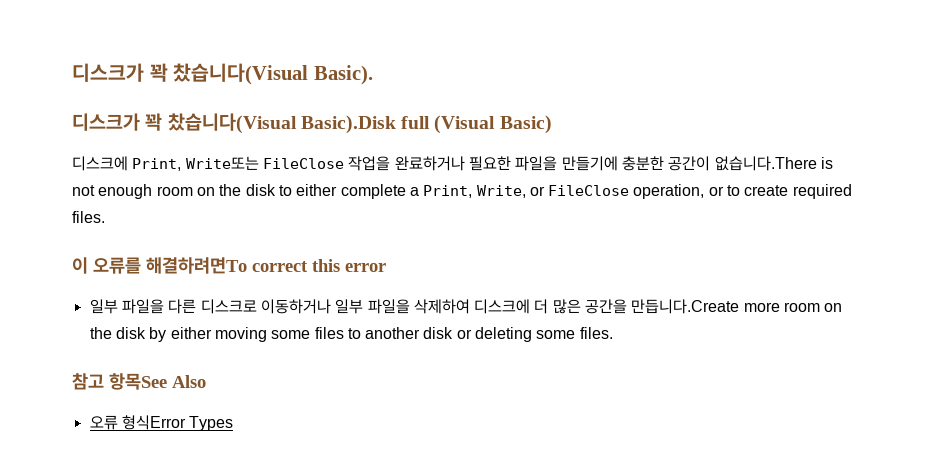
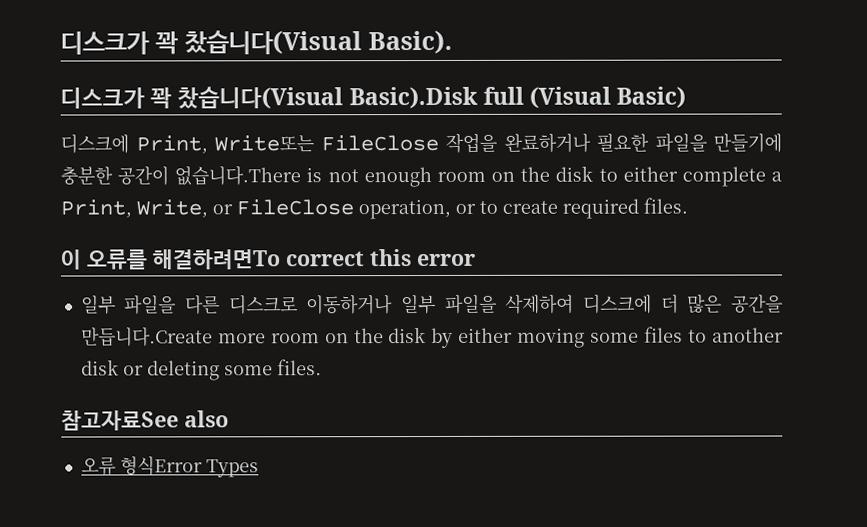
[72,373,206,390] 참고 항목See Also -> [61,410,229,431] 참고자료See also

